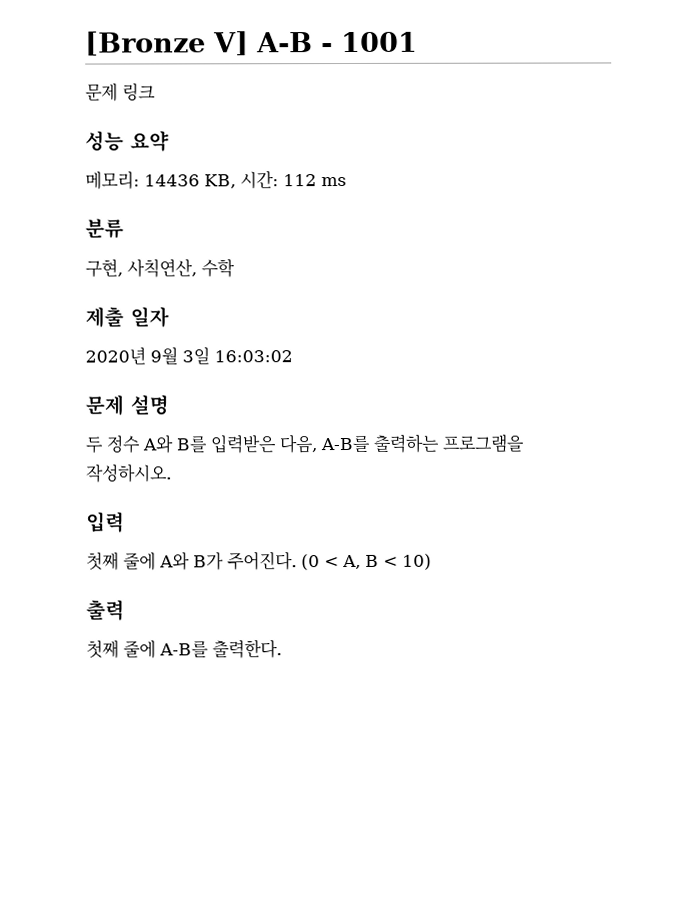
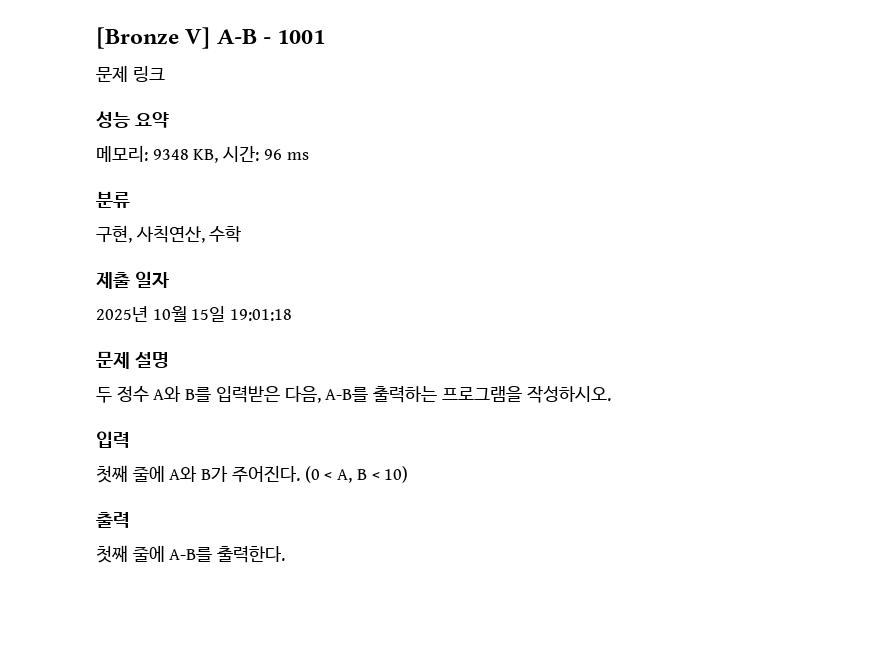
[144,174,200,187] 14436 -> [152,149,189,160] 9348
[283,174,317,187] 112 -> [263,149,282,160] 96
[85,347,293,365] 2020년 9월 3일 16:03:02 -> [96,306,293,322] 2025년 10월 15일 19:01:18

